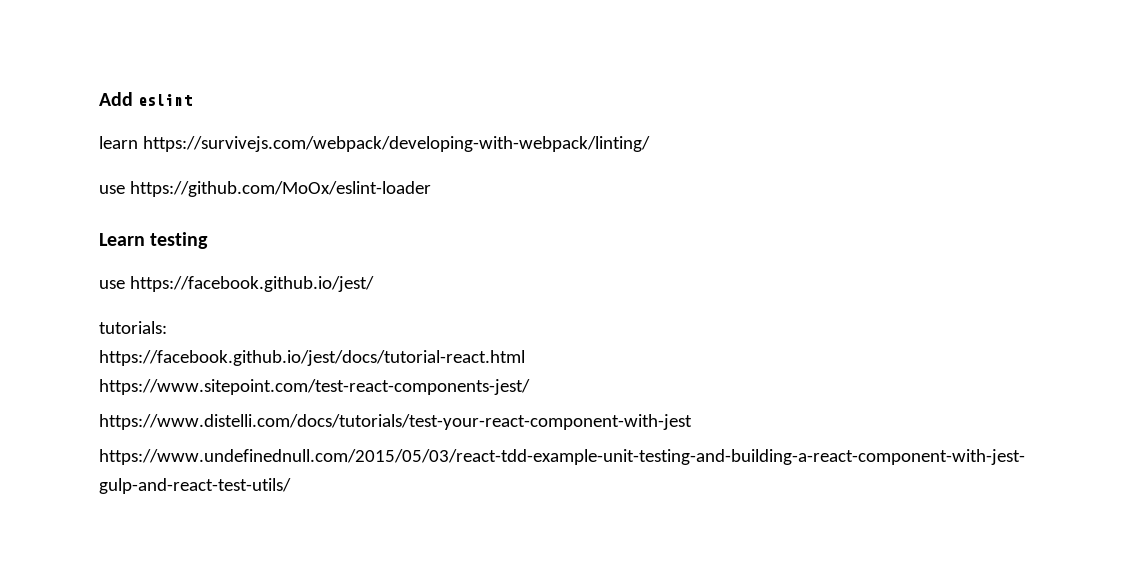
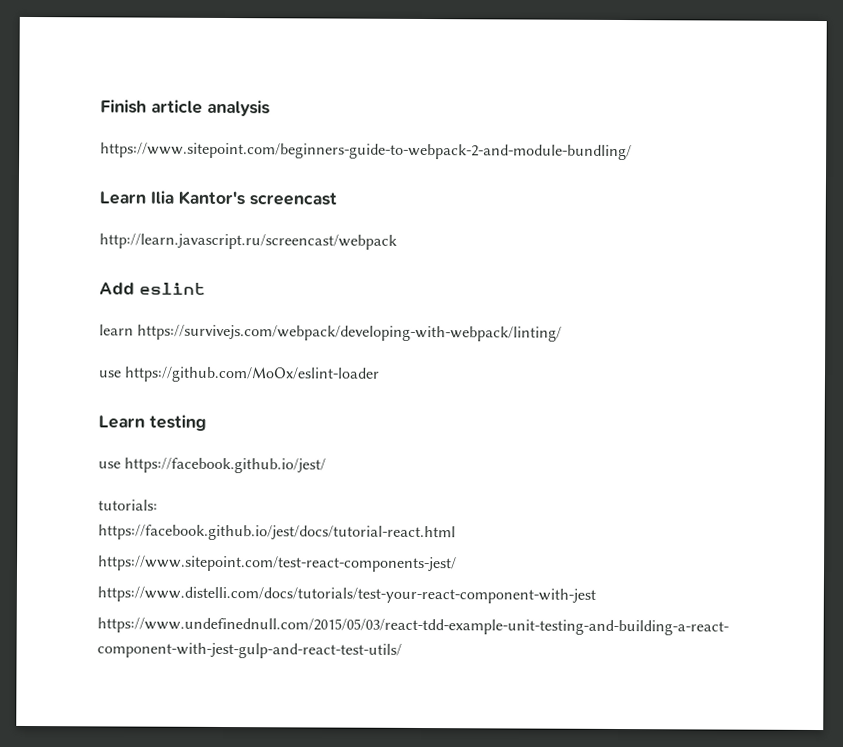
(99, 99) none -> [100,99,270,117] [100,142,632,161] [99,190,337,206] [99,233,397,250] Finish article analysis // https://www.sitepoint.com/beginners-guide-to-webpack-2-and-module-bundling/ // Learn Ilia Kantor's screencast // http://learn.javascript.ru/screencast/webpack //

